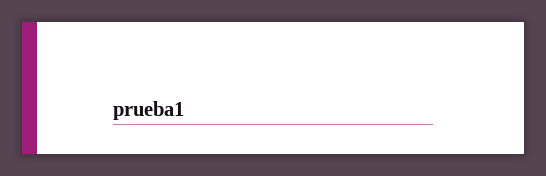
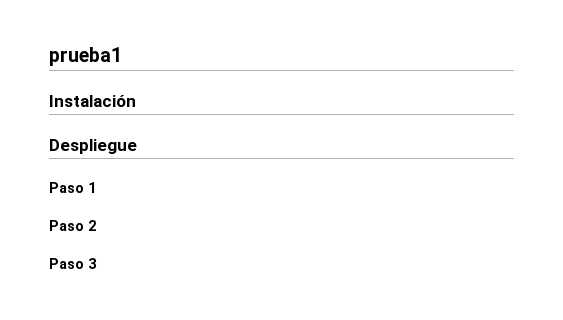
(184, 110) none -> [49,95,136,107] [49,139,137,154] [49,182,96,193] [49,220,96,231] [49,258,97,269] // Instalación // Despliegue // Paso 1 // Paso 2 // Paso 3

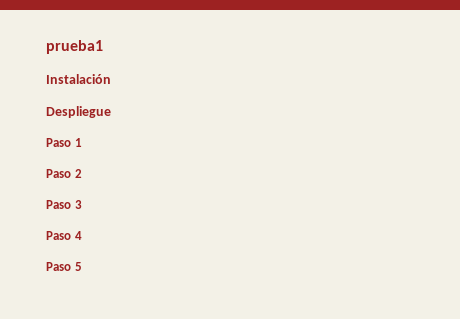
(97, 263) none -> [46,231,82,240] [46,262,82,271] // Paso 4 // Paso 5

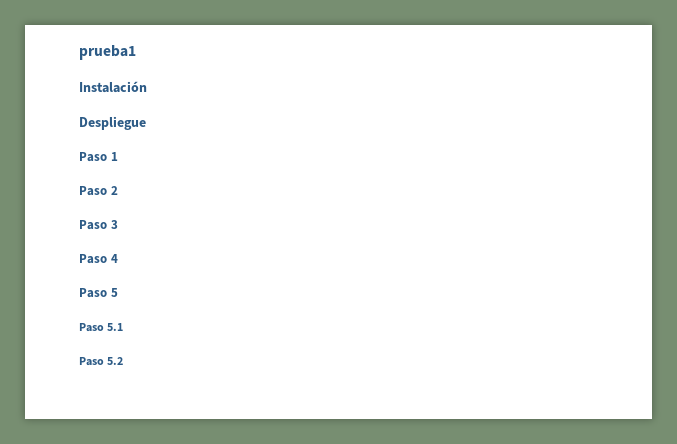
(82, 266) none -> [79,323,124,332] [79,357,124,366] // Paso 5.1 // Paso 5.2

